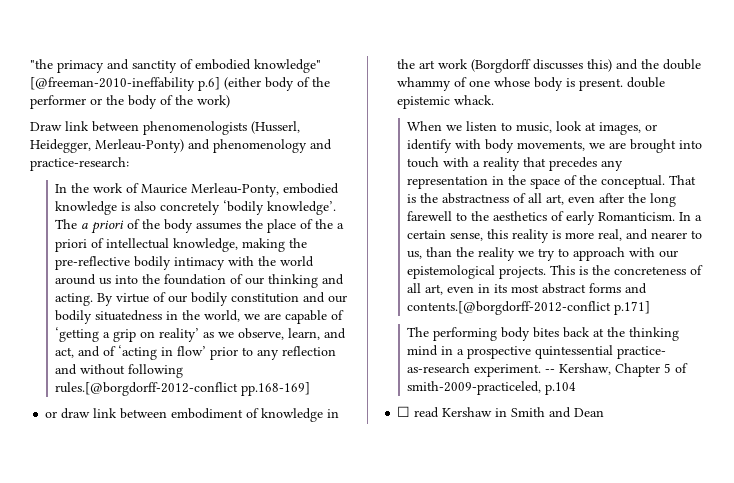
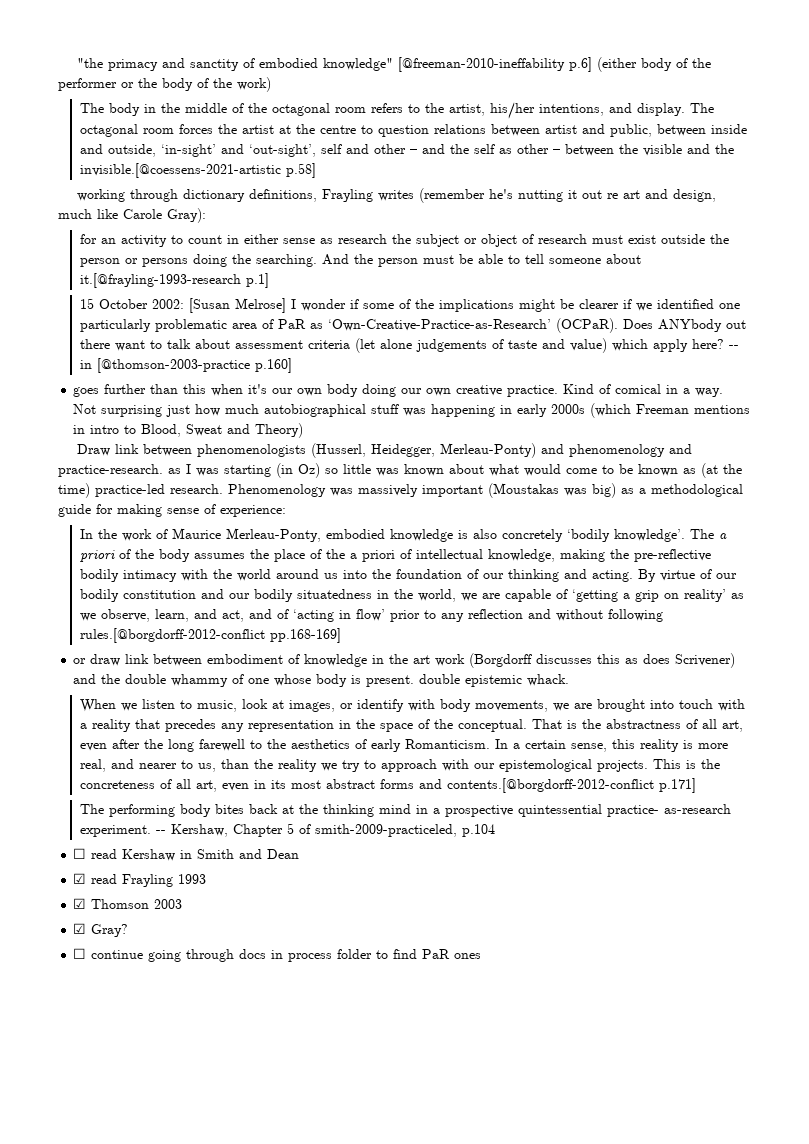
(230, 101) none -> [79,102,714,119] [79,124,747,137] [79,144,734,157] [79,163,316,178] [76,188,716,203] [58,208,206,223] [79,234,729,247] [79,254,641,267] [79,273,269,288] [79,298,740,313] [79,318,746,333] [79,338,739,353] [79,358,292,373] [73,384,724,397] [73,403,751,418] [73,423,304,438] // The body in the middle of the octagonal room refers to the artist, his/her intentions, and display. The octagonal room forces the artist at the centre to question relations between artist and public, between inside and outside, ‘in-sight’ and ‘out-sight’, self and other – and the self as other – between the visible and the invisible.[@coessens-2021-artistic p.58] // working through dictionary definitions, Frayling writes (remember he's nutting it out re art and design, much like Carole Gray): // for an activity to count in either sense as research the subject or object of research must exist outside the person or persons doing the searching. And the person must be able to tell someone about it.[@frayling-1993-research p.1] // 15 October 2002: [Susan Melrose] I wonder if some of the implications might be clearer if we identified one particularly problematic area of PaR as ‘Own-Creative-Practice-as-Research’ (OCPaR). Does ANYbody out there want to talk about assessment criteria (let alone judgements of taste and value) which apply here? -- in [@thomson-2003-practice p.160] // goes further than this when it's our own body doing our own creative practice. Kind of comical in a way. Not surprising just how much autobiographical stuff was happening in early 2000s (which Freeman mentions in intro to Blood, Sweat and Theory)
[30,157,129,171] practice-research: -> [58,463,742,478] [58,483,743,498] [58,504,286,517] practice-research. as I was starting (in Oz) so little was known about what would come to be known as (at the time) practice-led research. Phenomenology was massively important (Moustakas was big) as a methodological guide for making sense of experience:
[587,59,613,72] this) -> [597,653,736,668] this as does Scrivener)
(605, 412) none -> [73,873,207,887] [73,898,183,909] [73,923,129,937] [73,948,482,962] // ☑ read Frayling 1993 // ☑ Thomson 2003 // ☑ Gray? // ☐ continue going through docs in process folder to find PaR ones

